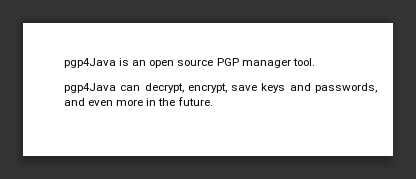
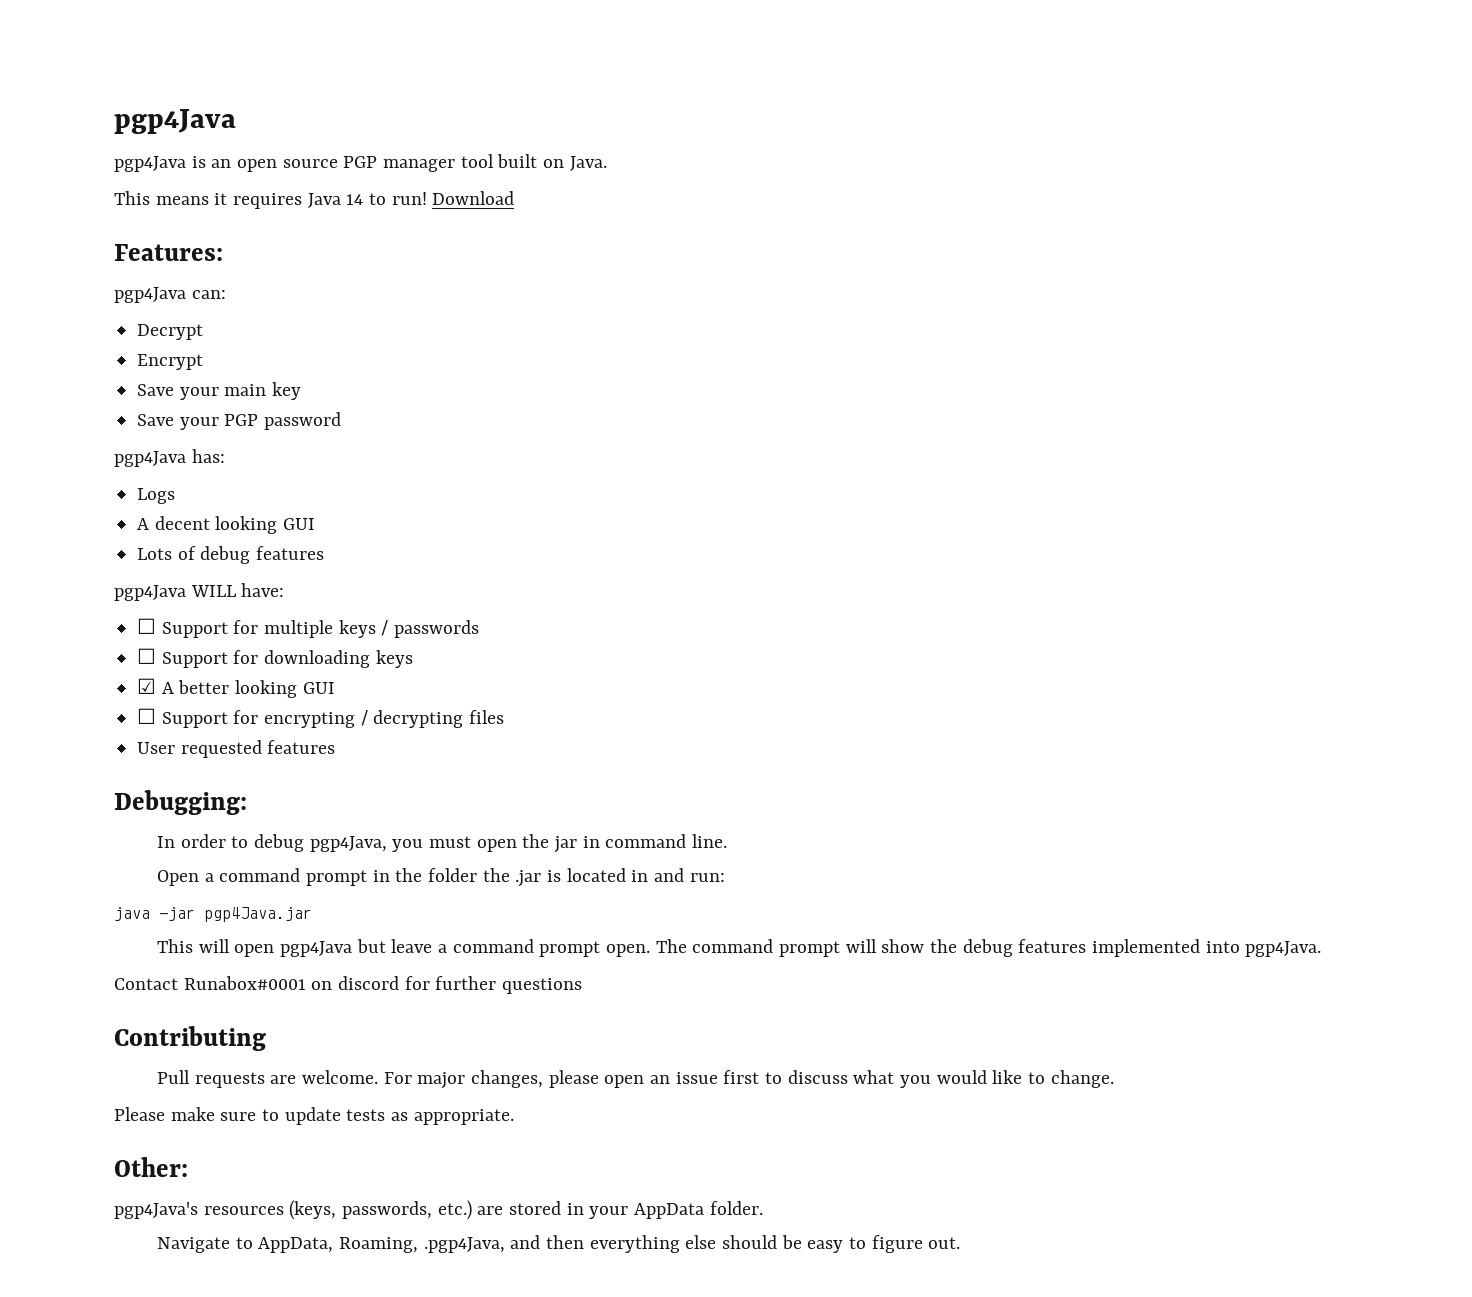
[64,58,116,68] pgp4Java -> [114,109,236,134] [114,156,186,172] pgp4Java // pgp4Java
[292,58,315,66] [64,83,377,93] [64,97,213,106] tool. // pgp4Java can decrypt, encrypt, save keys and passwords, and even more in the future. -> [460,154,607,171] [114,191,515,209] [114,244,223,261] [114,287,226,303] [137,324,204,340] [137,354,204,370] [137,382,302,400] [137,412,342,430] [114,449,225,467] [137,488,176,504] [137,516,316,534] [137,546,325,564] [114,583,285,601] [137,618,480,638] [137,648,413,668] [137,678,335,698] [137,708,505,728] [137,740,336,758] [114,790,247,815] [156,834,727,853] [156,868,725,887] [114,907,312,922] [156,939,1322,957] [114,976,583,994] [114,1026,266,1051] [156,1070,1114,1089] [114,1107,514,1125] [114,1157,188,1177] [114,1200,763,1220] [156,1235,961,1253] tool built on Java. // This means it requires Java 14 to run! Download // Features: // pgp4Java can: // Decrypt // Encrypt // Save your main key // Save your PGP password // pgp4Java has: // Logs // A decent looking GUI // Lots of debug features // pgp4Java WILL have: // ☐ Support for multiple keys / passwords // ☐ Support for downloading keys // ☑ A better looking GUI // ☐ Support for encrypting / decrypting files // User requested features // Debugging: // In order to debug pgp4Java, you must open the jar in command line. // Open a command prompt in the folder the .jar is located in and run: // java -jar pgp4Java.jar // This will open pgp4Java but leave a command prompt open. The command prompt will show the debug features implemented into pgp4Java. // Contact Runabox#0001 on discord for further questions // Contributing // Pull requests are welcome. For major changes, please open an issue first to discuss what you would like to change. // Please make sure to update tests as appropriate. // Other: // pgp4Java's resources (keys, passwords, etc.) are stored in your AppData folder. // Navigate to AppData, Roaming, .pgp4Java, and then everything else should be easy to figure out.

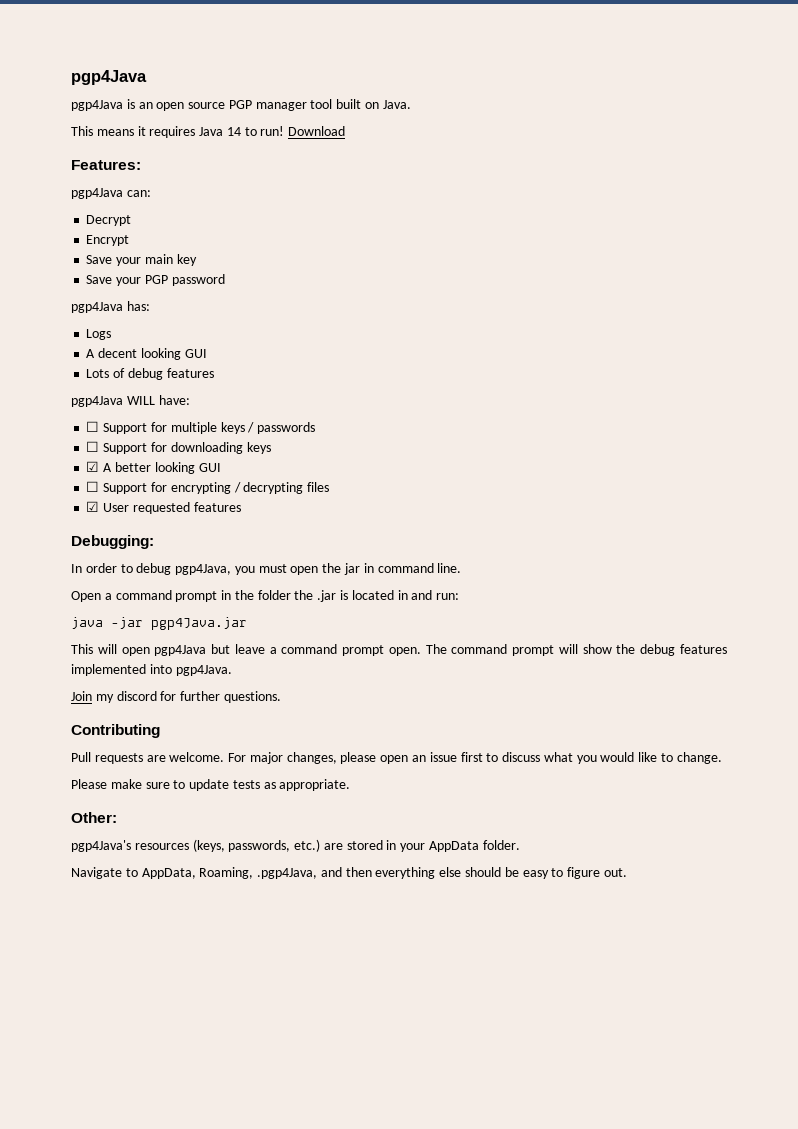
(505, 717) none -> [86,501,100,512] ☑
[114,976,333,990] Contact Runabox#0001 on -> [71,691,114,703] Join my
[502,978,583,994] questions -> [223,691,281,703] questions.

